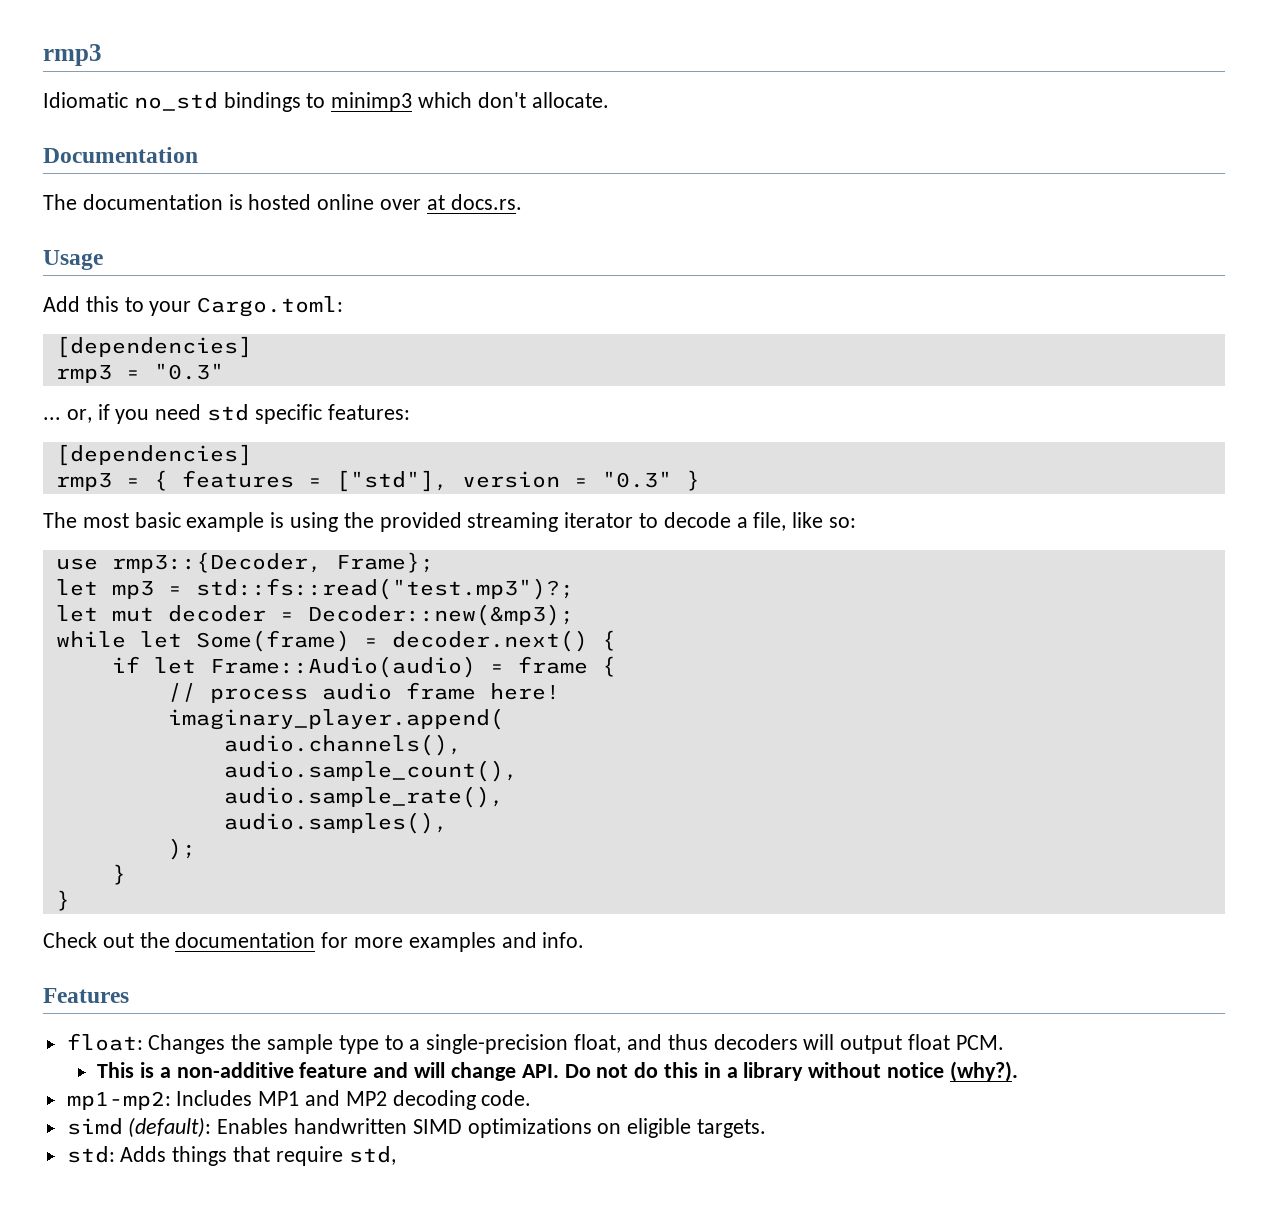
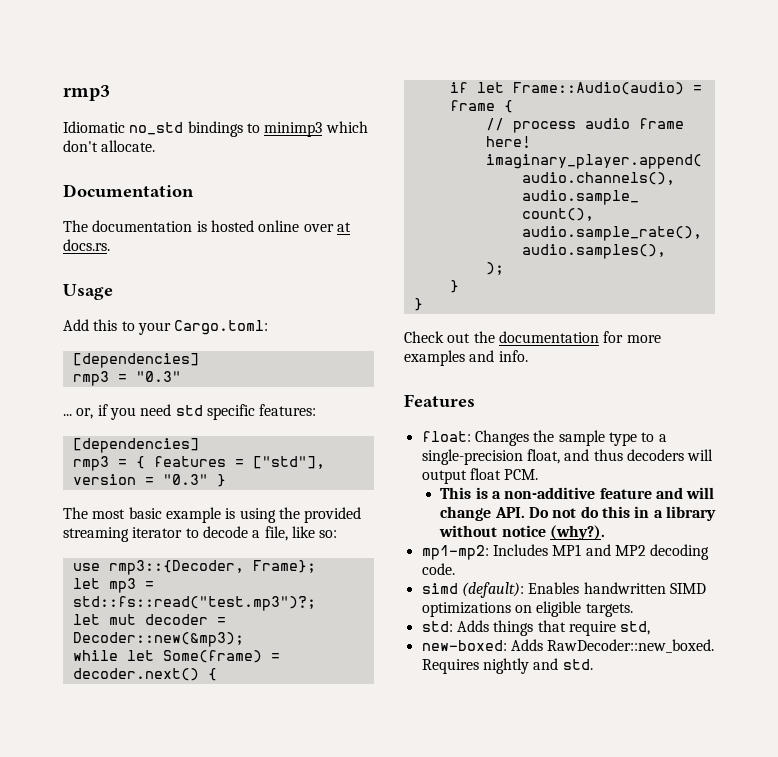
(396, 1155) none -> [421,639,715,653] [421,658,593,674] // new-boxed: Adds RawDecoder::new_boxed. Requires nightly and std.

